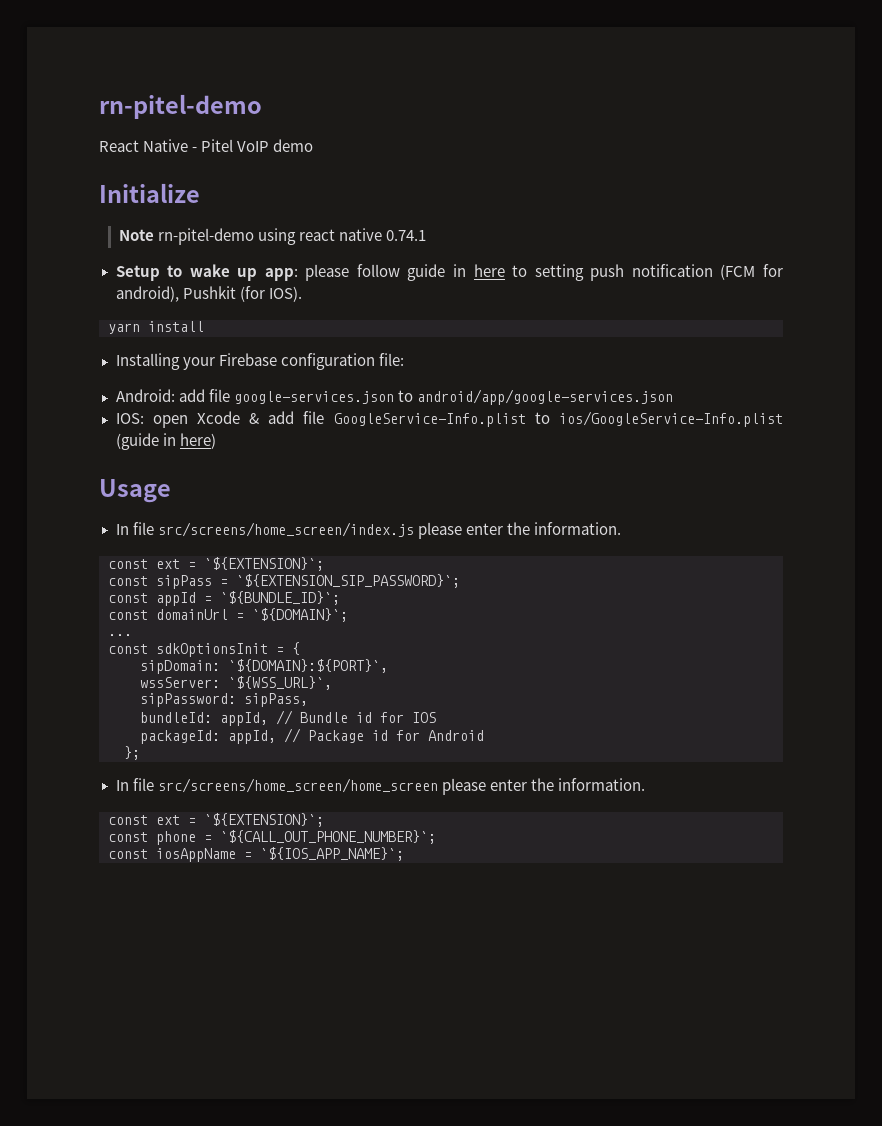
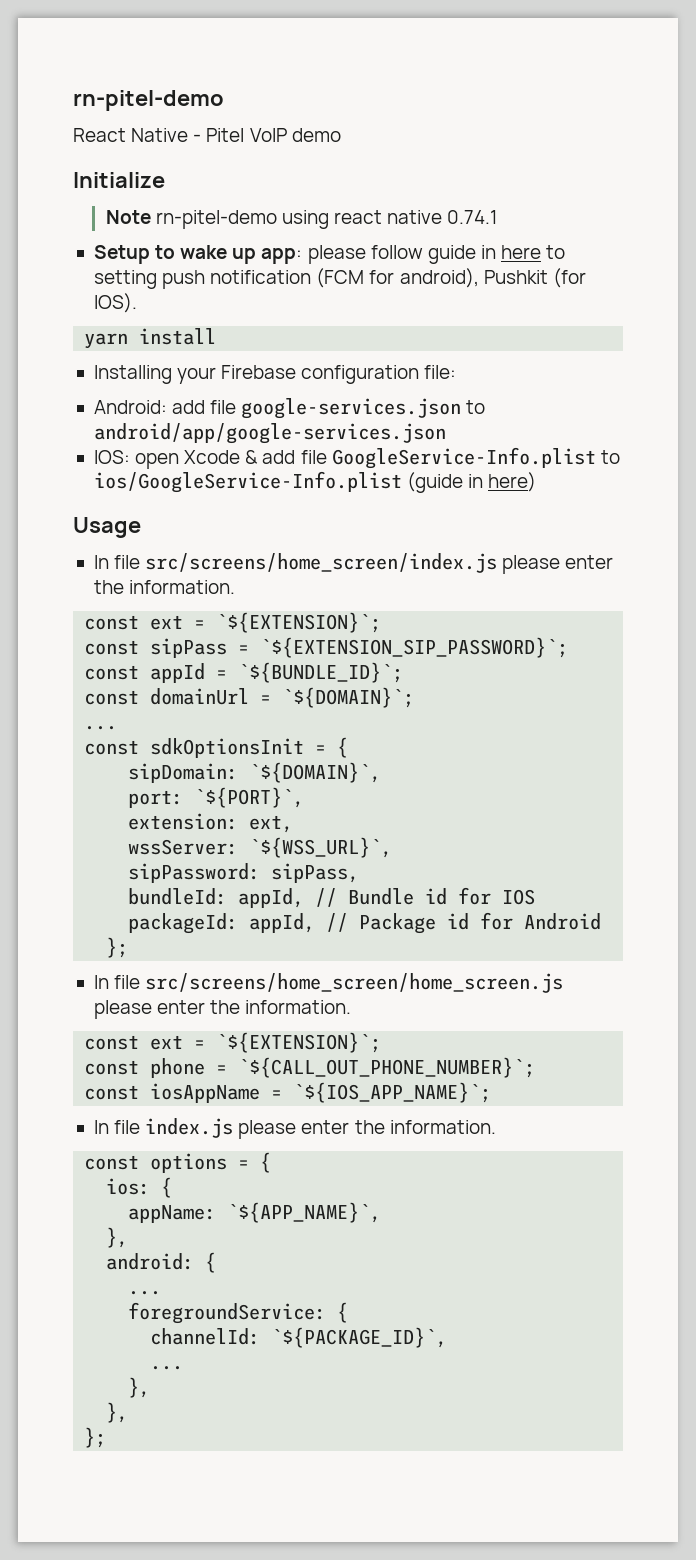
[228,659,388,673] `${DOMAIN}:${PORT}`, -> [249,762,382,783] [128,787,305,808] [128,813,294,833] `${DOMAIN}`, // port: `${PORT}`, // extension: ext,
[157,778,438,793] src/screens/home_screen/home_screen -> [145,973,564,993] src/screens/home_screen/home_screen.js
(404, 854) none -> [93,1118,496,1139] [84,1152,272,1173] [106,1177,173,1198] [128,1202,382,1223] [106,1227,129,1248] [106,1252,217,1273] [128,1291,162,1295] [128,1302,349,1324] [150,1327,448,1348] [150,1366,184,1370] [128,1377,151,1398] [106,1402,129,1423] [84,1427,107,1448] // In file index.js please enter the information. // const options = { // ios: { // appName: `${APP_NAME}`, // }, // android: { // ... // foregroundService: { // channelId: `${PACKAGE_ID}`, // ... // }, // }, // };

